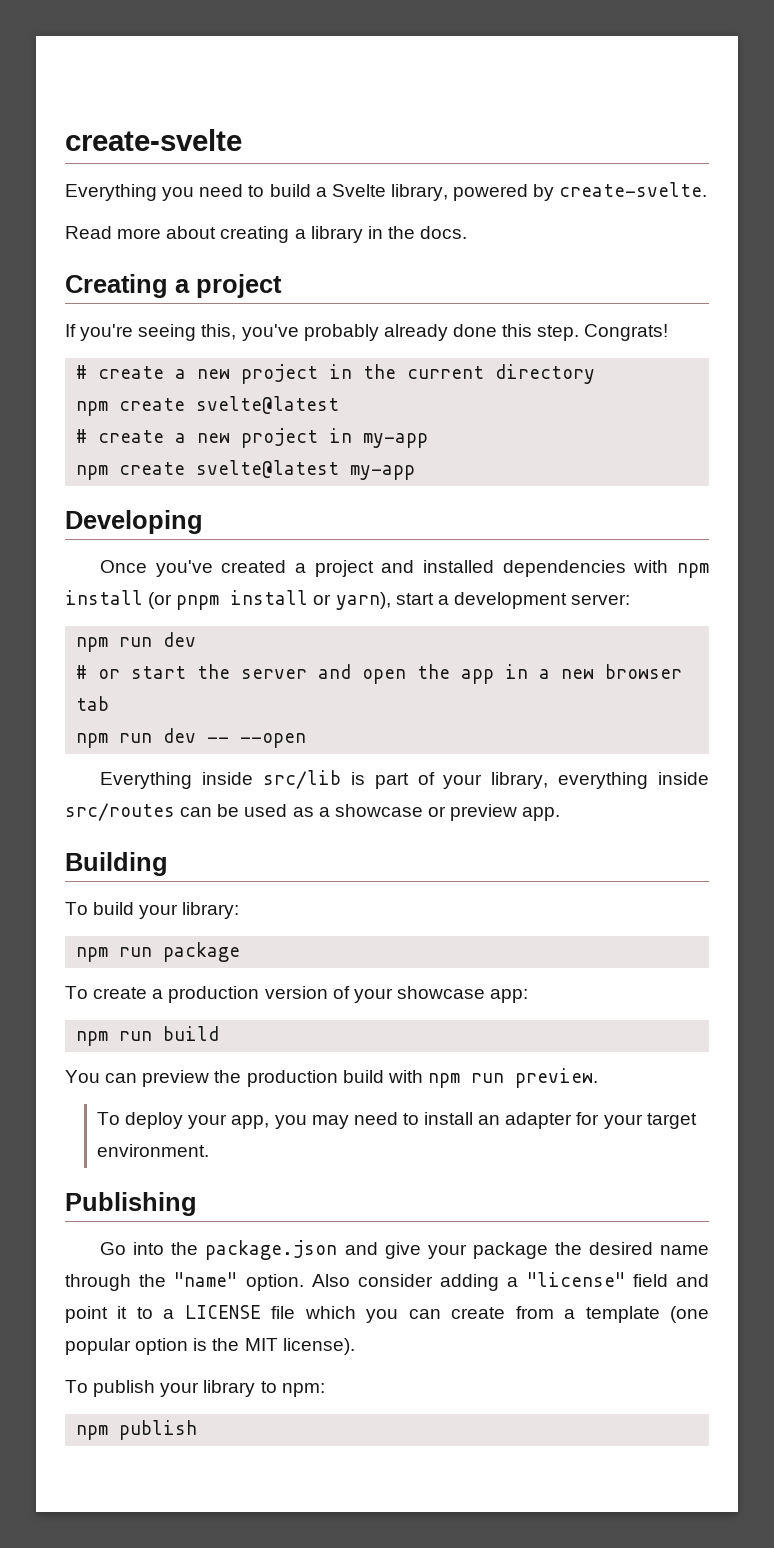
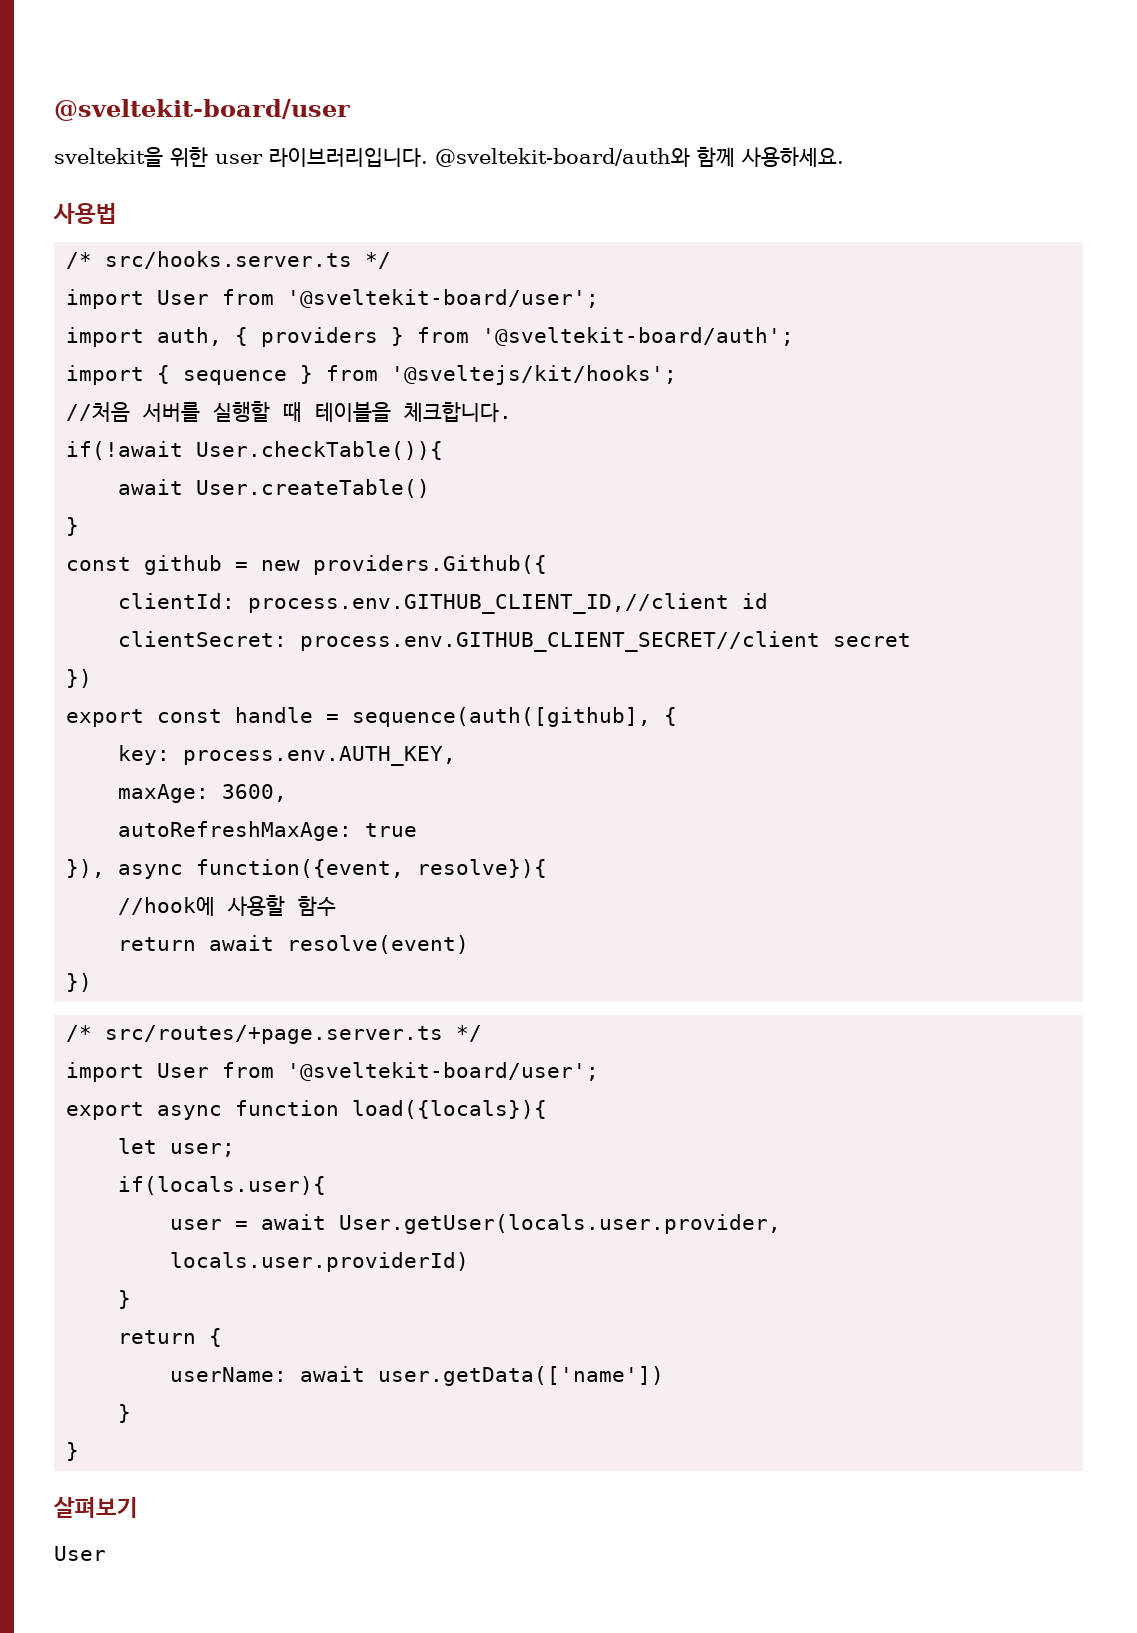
[65,129,242,151] [65,182,708,201] [65,226,468,243] [65,274,282,298] [65,324,669,341] [76,364,596,384] [76,396,340,416] [76,428,429,448] [76,460,416,480] [65,510,203,534] [100,560,709,578] [65,590,631,610] [76,632,197,652] [76,664,683,684] [76,696,110,711] [76,728,307,748] [100,770,710,789] [65,803,561,821] [65,852,168,876] [65,902,240,919] [76,942,241,962] [65,986,529,1003] [76,1026,220,1046] [65,1068,598,1088] [96,1112,697,1129] [96,1144,209,1157] [65,1192,197,1216] [100,1240,709,1260] [65,1272,710,1291] [65,1305,709,1323] [65,1338,355,1355] [65,1380,325,1397] [76,1420,198,1440] create-svelte // Everything you need to build a Svelte library, powered by create-svelte. // Read more about creating a library in the docs. // Creating a project // If you're seeing this, you've probably already done this step. Congrats! // # create a new project in the current directory // npm create svelte@latest // # create a new project in my-app // npm create svelte@latest my-app // Developing // Once you've created a project and installed dependencies with npm install (or pnpm install or yarn), start a development server: // npm run dev // # or start the server and open the app in a new browser tab // npm run dev -- --open // Everything inside src/lib is part of your library, everything inside src/routes can be used as a showcase or preview app. // Building // To build your library: // npm run package // To create a production version of your showcase app: // npm run build // You can preview the production build with npm run preview. // To deploy your app, you may need to install an adapter for your target environment. // Publishing // Go into the package.json and give your package the desired name through the "name" option. Also consider adding a "license" field and point it to a LICENSE file which you can create from a template (one popular option is the MIT license). // To publish your library to npm: // npm publish -> [54,99,350,121] [54,147,844,167] [53,203,117,224] [66,251,392,269] [66,289,600,309] [66,327,795,347] [66,365,678,385] [66,401,513,422] [66,441,444,460] [118,479,431,498] [66,517,80,536] [66,555,548,575] [118,593,769,614] [118,631,912,652] [66,669,93,688] [66,707,678,727] [118,745,457,766] [118,784,288,803] [118,821,418,841] [66,859,548,879] [118,895,337,916] [118,935,470,954] [66,973,93,992] [66,1025,483,1044] [66,1062,600,1082] [66,1100,548,1120] [118,1138,236,1157] [118,1176,327,1195] [170,1214,782,1234] [170,1252,470,1272] [118,1290,132,1309] [118,1328,223,1347] [170,1366,665,1386] [118,1404,132,1423] [66,1442,80,1461] [53,1497,138,1518] [54,1546,106,1561] @sveltekit-board/user // sveltekit을 위한 user 라이브러리입니다. @sveltekit-board/auth와 함께 사용하세요. // 사용법 // /* src/hooks.server.ts */ // import User from '@sveltekit-board/user'; // import auth, { providers } from '@sveltekit-board/auth'; // import { sequence } from '@sveltejs/kit/hooks'; // //처음 서버를 실행할 때 테이블을 체크합니다. // if(!await User.checkTable()){ // await User.createTable() // } // const github = new providers.Github({ // clientId: process.env.GITHUB_CLIENT_ID,//client id // clientSecret: process.env.GITHUB_CLIENT_SECRET//client secret // }) // export const handle = sequence(auth([github], { // key: process.env.AUTH_KEY, // maxAge: 3600, // autoRefreshMaxAge: true // }), async function({event, resolve}){ // //hook에 사용할 함수 // return await resolve(event) // }) // /* src/routes/+page.server.ts */ // import User from '@sveltekit-board/user'; // export async function load({locals}){ // let user; // if(locals.user){ // user = await User.getUser(locals.user.provider, locals.user.providerId) // } // return { // userName: await user.getData(['name']) // } // } // 살펴보기 // User

